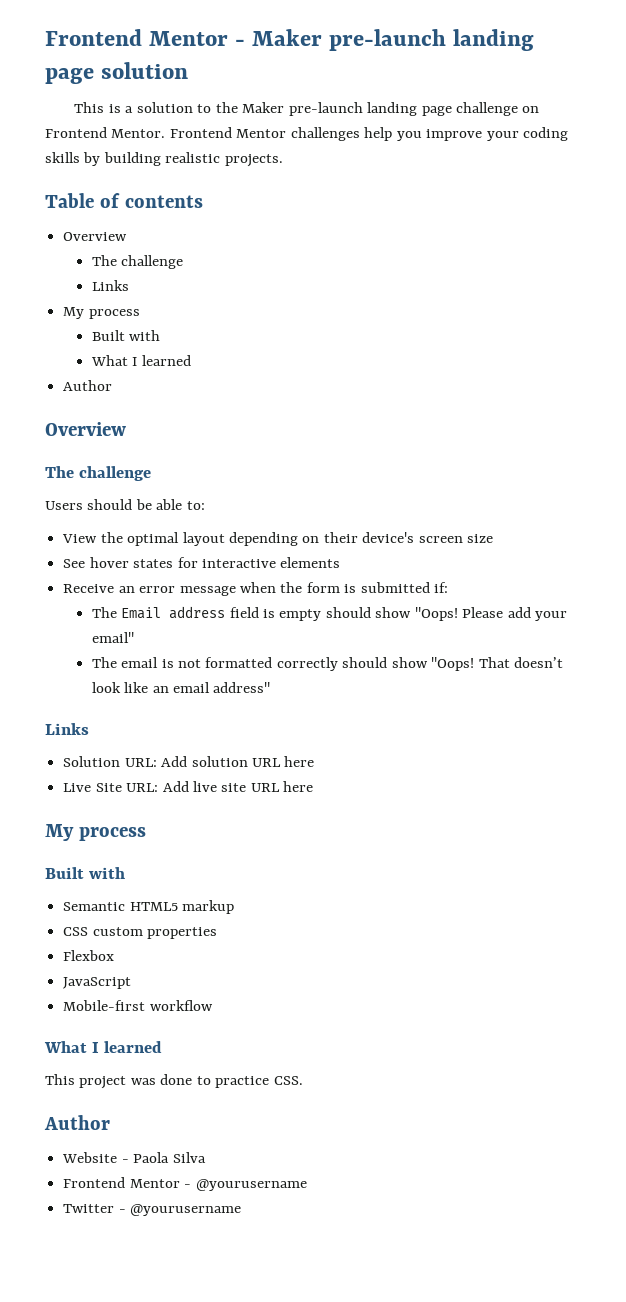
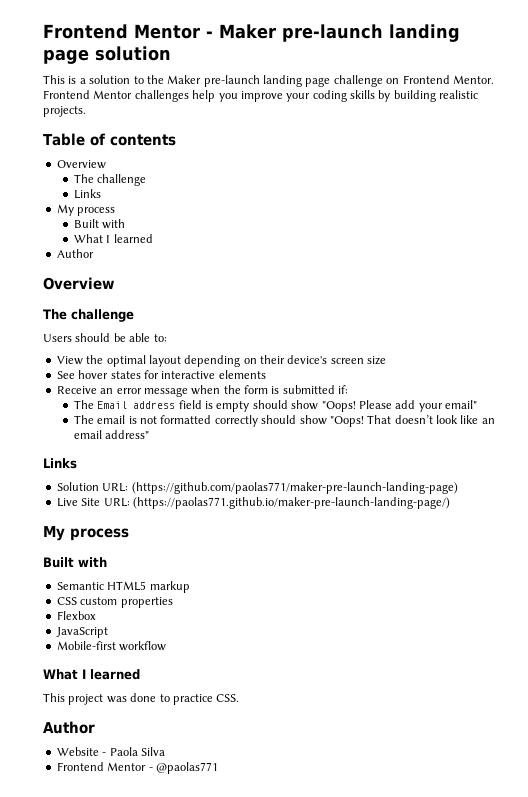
[161,756,315,767] Add solution URL here -> [131,482,458,494] (https://github.com/paolas771/maker-pre-launch-landing-page)
[162,781,314,792] Add live site URL here -> [132,497,450,509] (https://paolas771.github.io/maker-pre-launch-landing-page/)
[195,1179,307,1191] [63,1204,242,1216] @yourusername // Twitter - @yourusername -> [155,762,218,774] @paolas771

